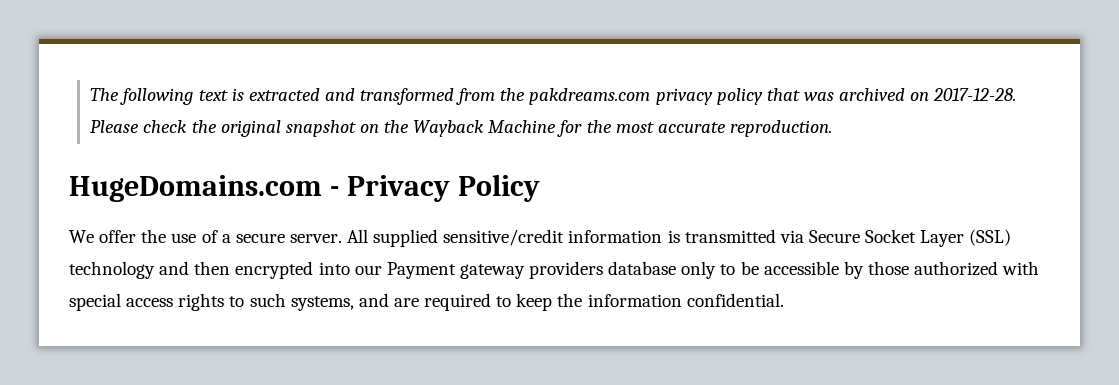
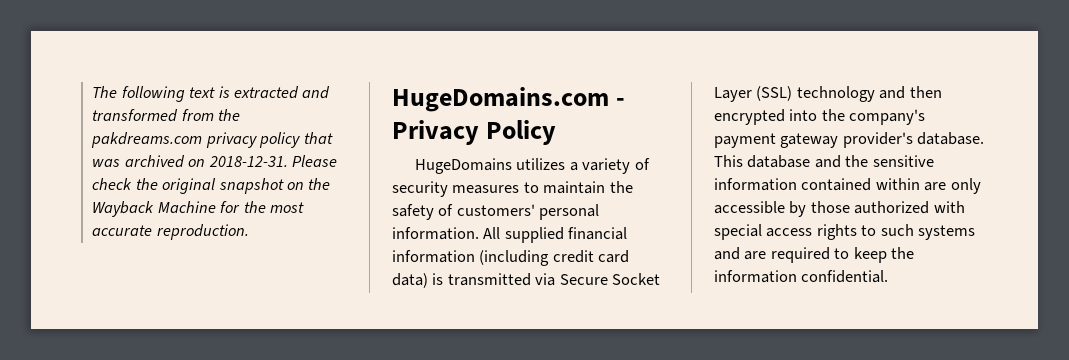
[933,88,1017,101] 2017-12-28. -> [208,156,288,167] 2018-12-31.
[69,229,663,247] We offer the use of a secure server. All supplied sensitive/credit information -> [414,158,650,174] [392,181,633,197] [392,204,600,220] [392,227,628,243] [392,250,630,266] [392,273,428,288] HugeDomains utilizes a variety of security measures to maintain the safety of customers' personal information. All supplied financial information (including credit card data)
[354,261,759,279] our Payment gateway providers database only to be -> [821,109,926,125] [714,132,985,148] [714,155,934,168] [714,178,981,194] the company's payment gateway provider's database. This database and the sensitive information contained within are only
[290,296,354,311] systems, -> [918,225,976,240] systems

